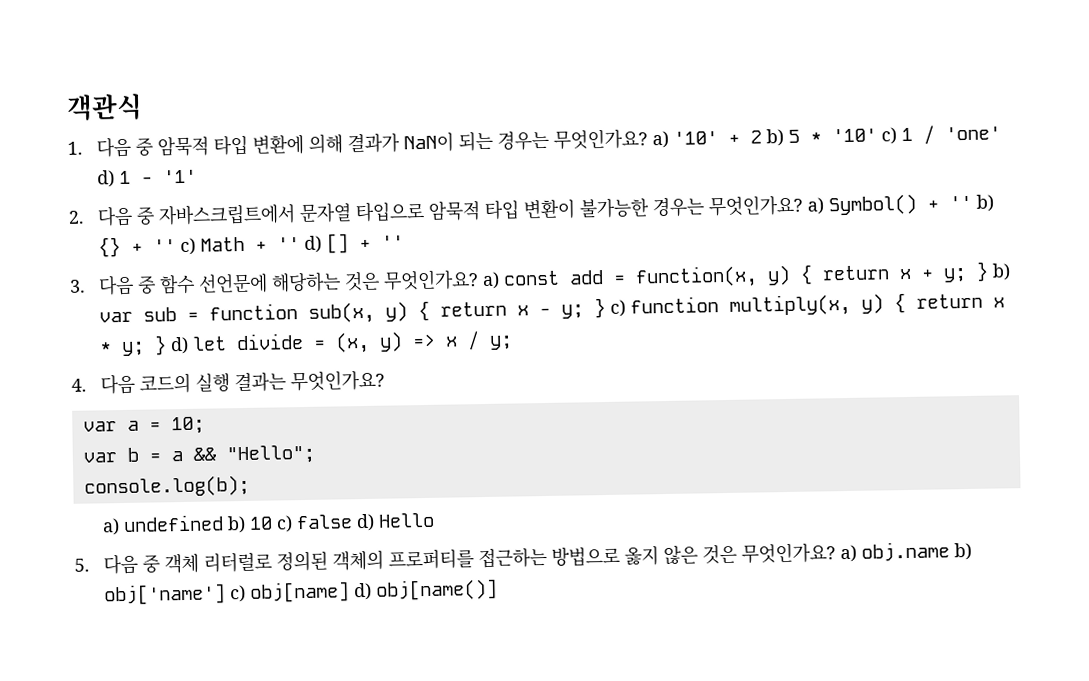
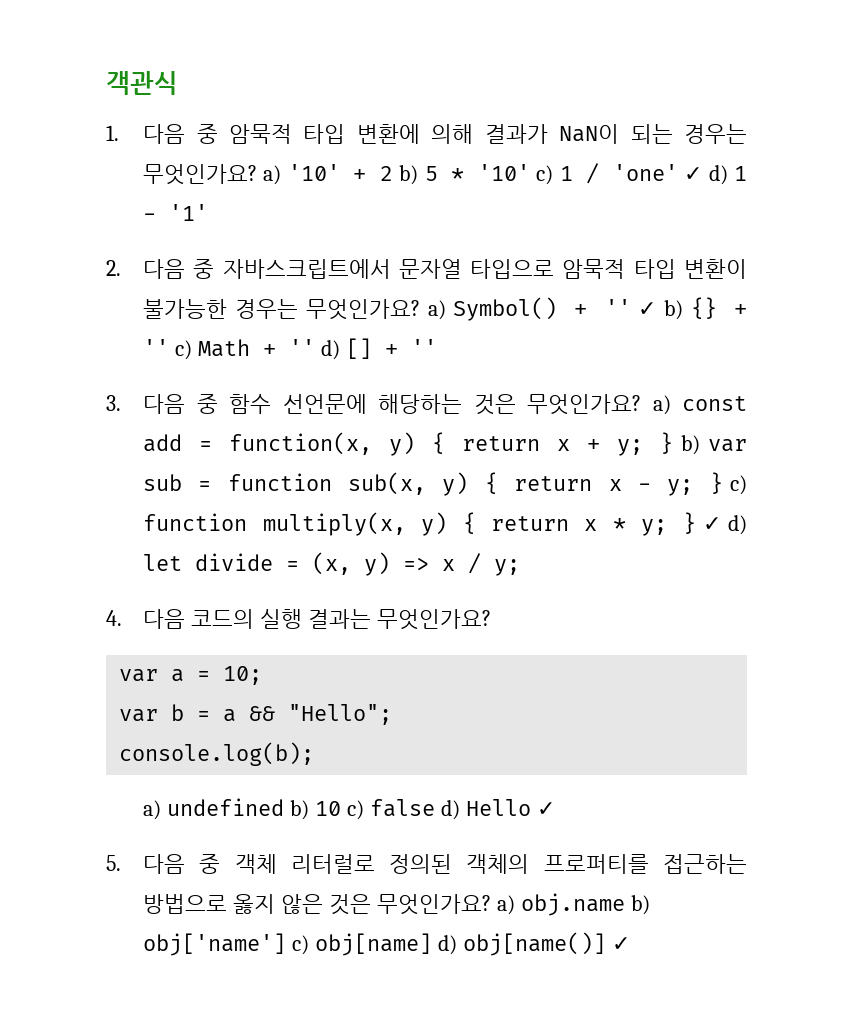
(1002, 133) none -> [684,167,703,181] ✓
(973, 202) none -> [638,302,657,316] ✓
(168, 345) none -> [702,517,721,531] ✓
(436, 520) none -> [536,802,555,816] ✓
(499, 589) none -> [611,937,630,951] ✓

